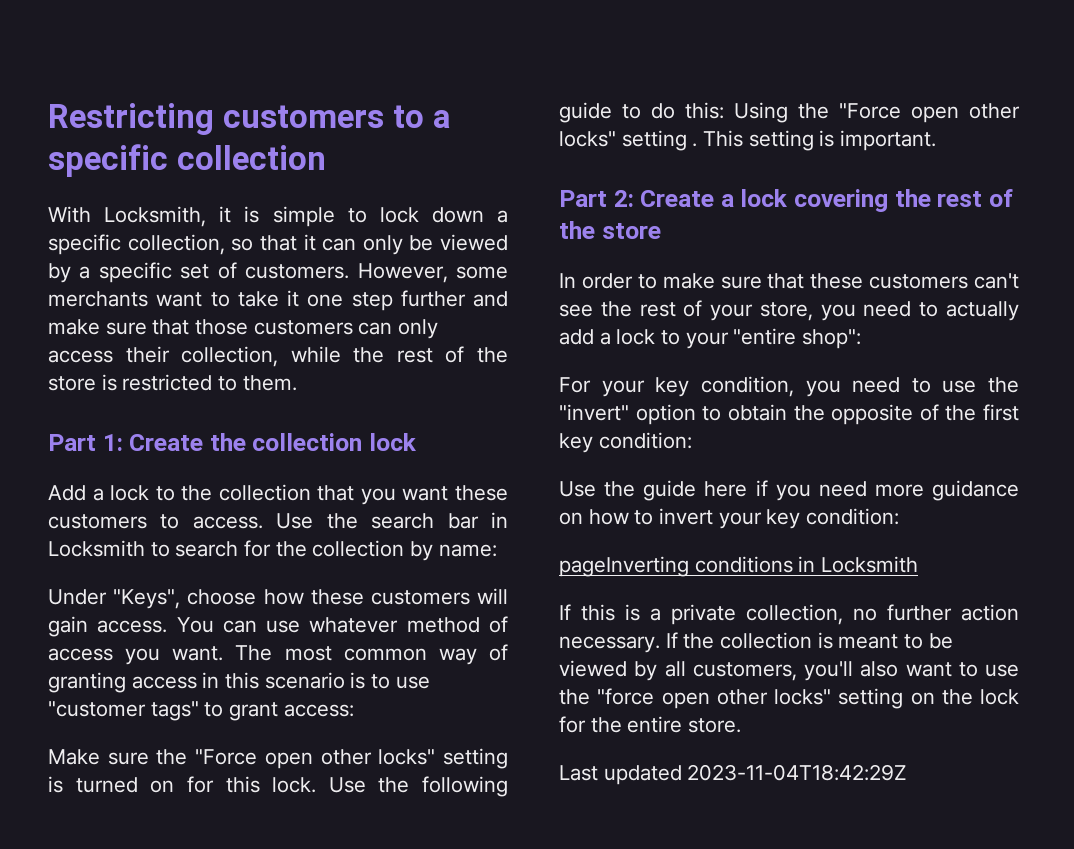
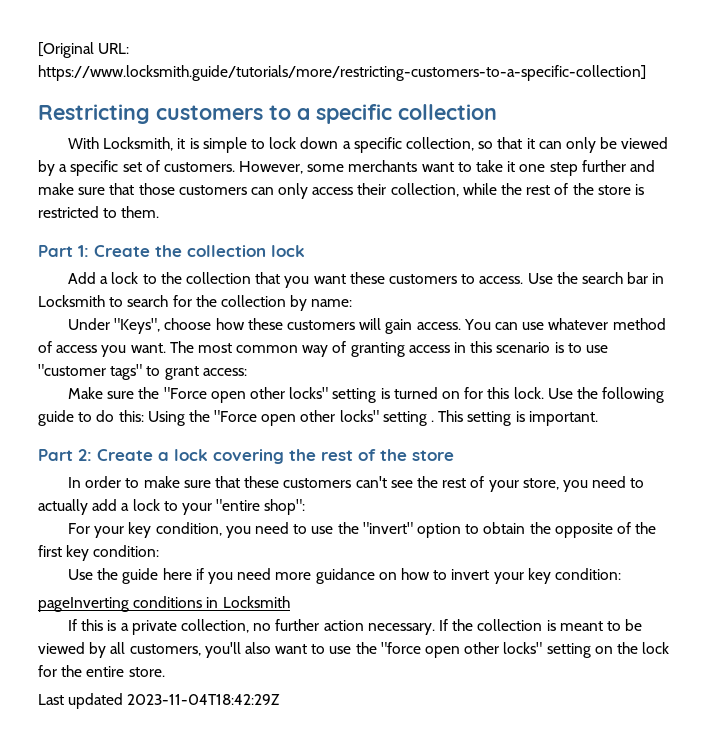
(48, 119) none -> [38,42,130,58] [38,65,646,81] [Original URL: https://www.locksmith.guide/tutorials/more/restricting-customers-to-a-specific-collection] //

